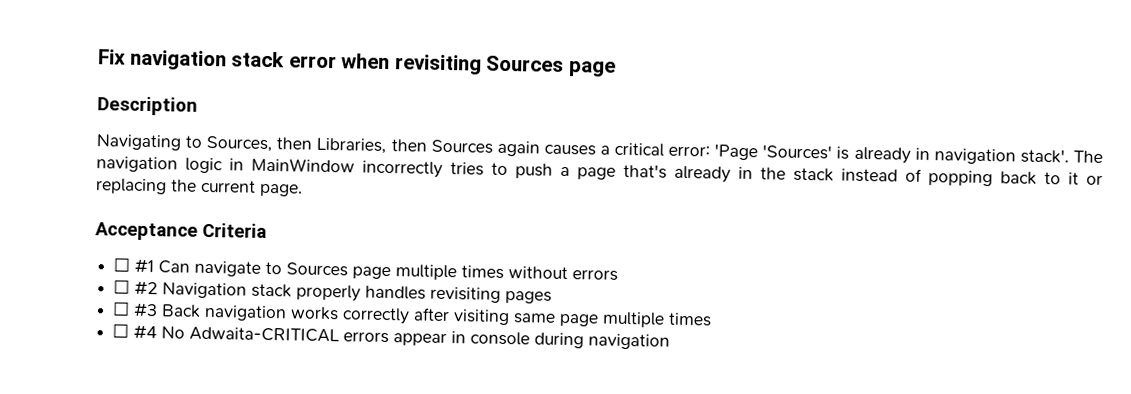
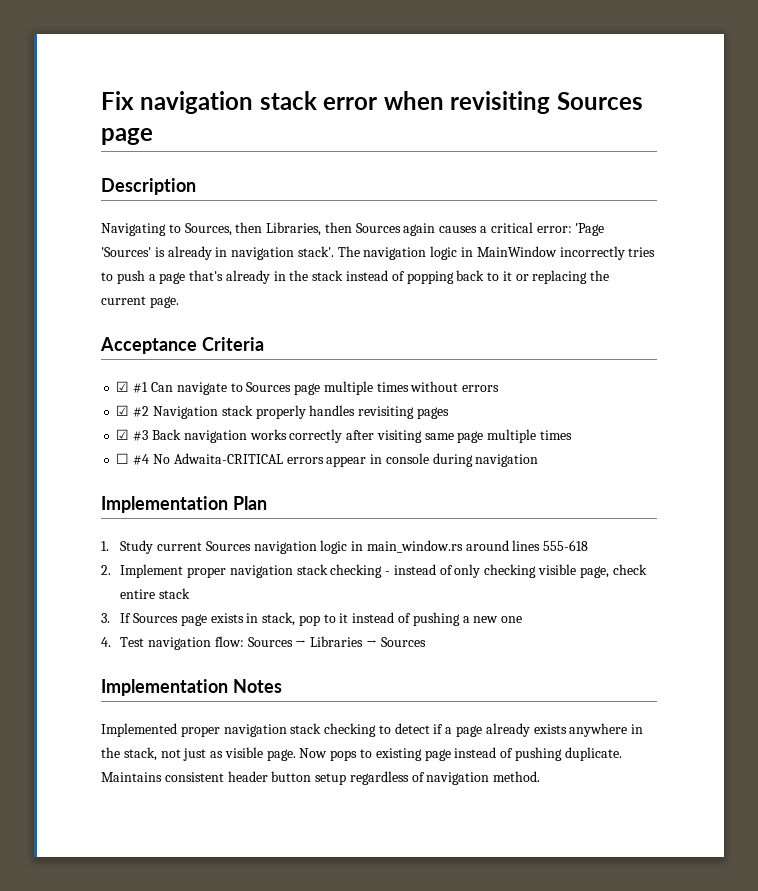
[113,257,131,272] ☐ -> [116,381,130,392] ☑
[113,279,131,294] ☐ -> [116,405,130,416] ☑
[112,301,131,316] ☐ -> [116,429,130,440] ☑
(671, 341) none -> [101,496,267,513] [101,540,589,554] [101,564,647,578] [120,588,190,599] [101,612,523,626] [101,636,426,650] [101,679,282,696] [101,723,644,737] [101,747,622,761] [101,771,541,785] // Implementation Plan // 1. Study current Sources navigation logic in main_window.rs around lines 555-618 // 2. Implement proper navigation stack checking - instead of only checking visible page, check entire stack // 3. If Sources page exists in stack, pop to it instead of pushing a new one // 4. Test navigation flow: Sources → Libraries → Sources // Implementation Notes // Implemented proper navigation stack checking to detect if a page already exists anywhere in the stack, not just as visible page. Now pops to existing page instead of pushing duplicate. Maintains consistent header button setup regardless of navigation method.

